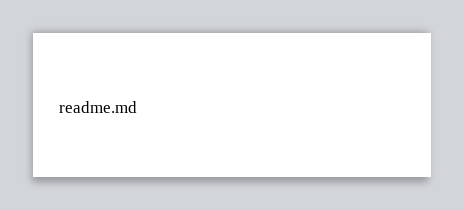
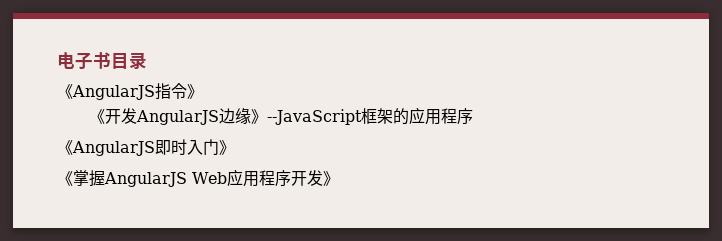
[59,101,137,113] readme.md -> [57,52,147,70] [57,83,203,100] [89,107,474,125] [57,139,235,156] [57,169,339,187] 电子书目录 // 《AngularJS指令》 // 《开发AngularJS边缘》--JavaScript框架的应用程序 // 《AngularJS即时入门》 // 《掌握AngularJS Web应用程序开发》

